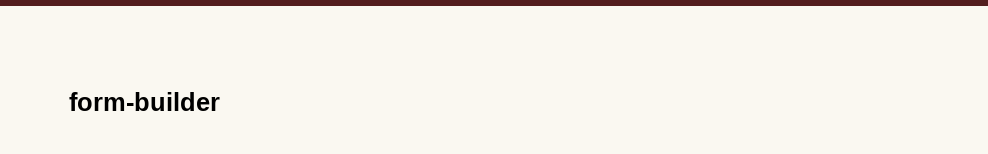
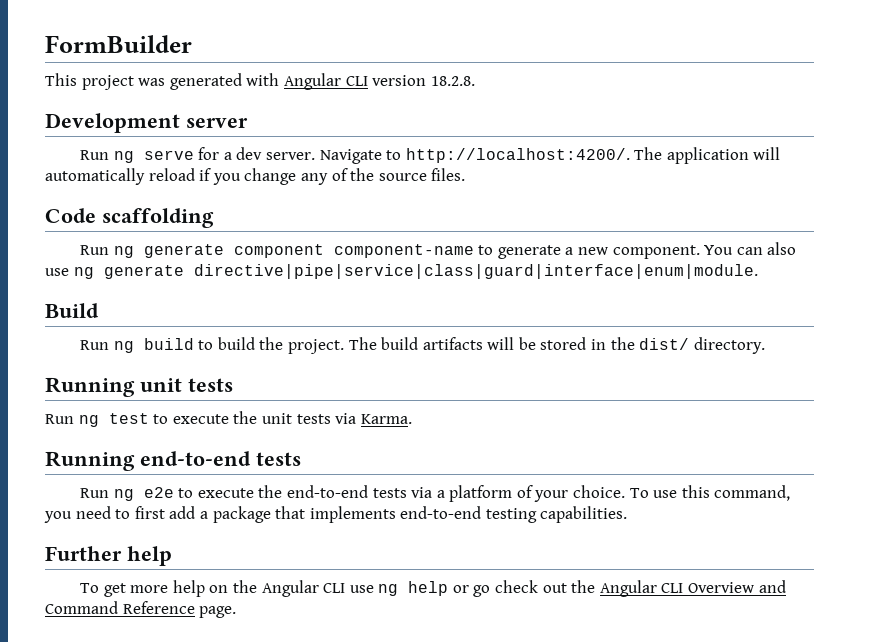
[69,92,220,111] form-builder -> [45,35,192,53] [45,73,475,90] [45,113,248,133] [79,147,781,164] [45,168,466,185] [45,208,214,228] [79,242,797,259] [45,264,758,279] [45,303,99,318] [79,337,765,354] [45,377,233,397] [45,411,412,427] [45,451,301,471] [79,485,791,502] [44,506,628,523] [45,546,172,566] [79,580,786,597] [45,601,237,618] FormBuilder // This project was generated with Angular CLI version 18.2.8. // Development server // Run ng serve for a dev server. Navigate to http://localhost:4200/. The application will automatically reload if you change any of the source files. // Code scaffolding // Run ng generate component component-name to generate a new component. You can also use ng generate directive|pipe|service|class|guard|interface|enum|module. // Build // Run ng build to build the project. The build artifacts will be stored in the dist/ directory. // Running unit tests // Run ng test to execute the unit tests via Karma. // Running end-to-end tests // Run ng e2e to execute the end-to-end tests via a platform of your choice. To use this command, you need to first add a package that implements end-to-end testing capabilities. // Further help // To get more help on the Angular CLI use ng help or go check out the Angular CLI Overview and Command Reference page.

